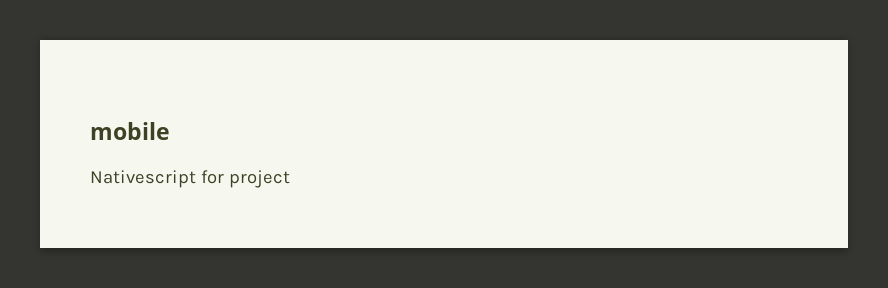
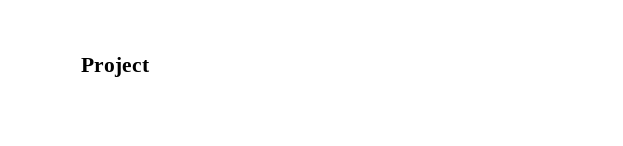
[90,122,170,140] [90,170,290,188] mobile // Nativescript for project -> [81,57,150,77] Project

